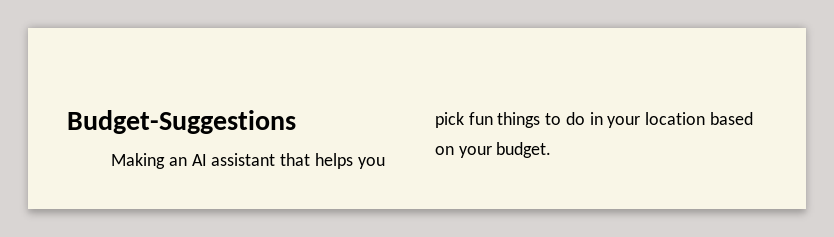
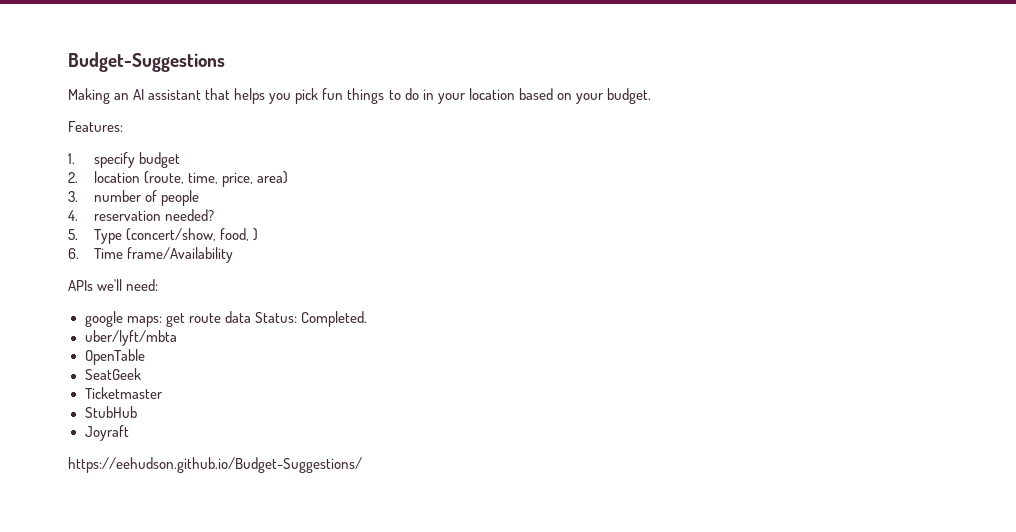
(552, 150) none -> [68,121,123,132] [68,152,181,168] [68,171,289,187] [68,190,200,206] [68,209,215,221] [68,228,259,244] [68,247,234,263] [68,279,159,291] [84,311,367,327] [84,330,177,346] [84,349,146,365] [84,368,141,380] [84,387,163,399] [84,406,137,418] [84,425,129,441] [68,457,362,473] // Features: // 1. specify budget // 2. location (route, time, price, area) // 3. number of people // 4. reservation needed? // 5. Type (concert/show, food, ) // 6. Time frame/Availability // APIs we'll need: // google maps: get route data Status: Completed. // uber/lyft/mbta // OpenTable // SeatGeek // Ticketmaster // StubHub // Joyraft // https://eehudson.github.io/Budget-Suggestions/

